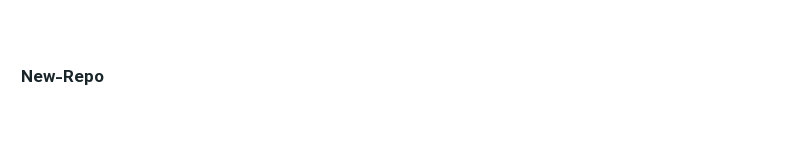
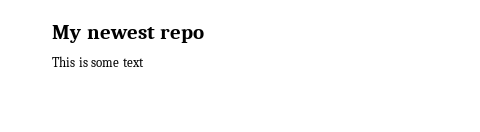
[21,70,104,85] New-Repo -> [52,25,205,43] [52,56,144,67] My newest repo // This is some text

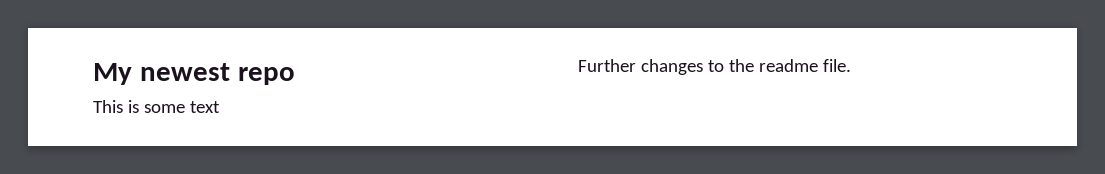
(144, 62) none -> [578,59,851,75] // Further changes to the readme file.

